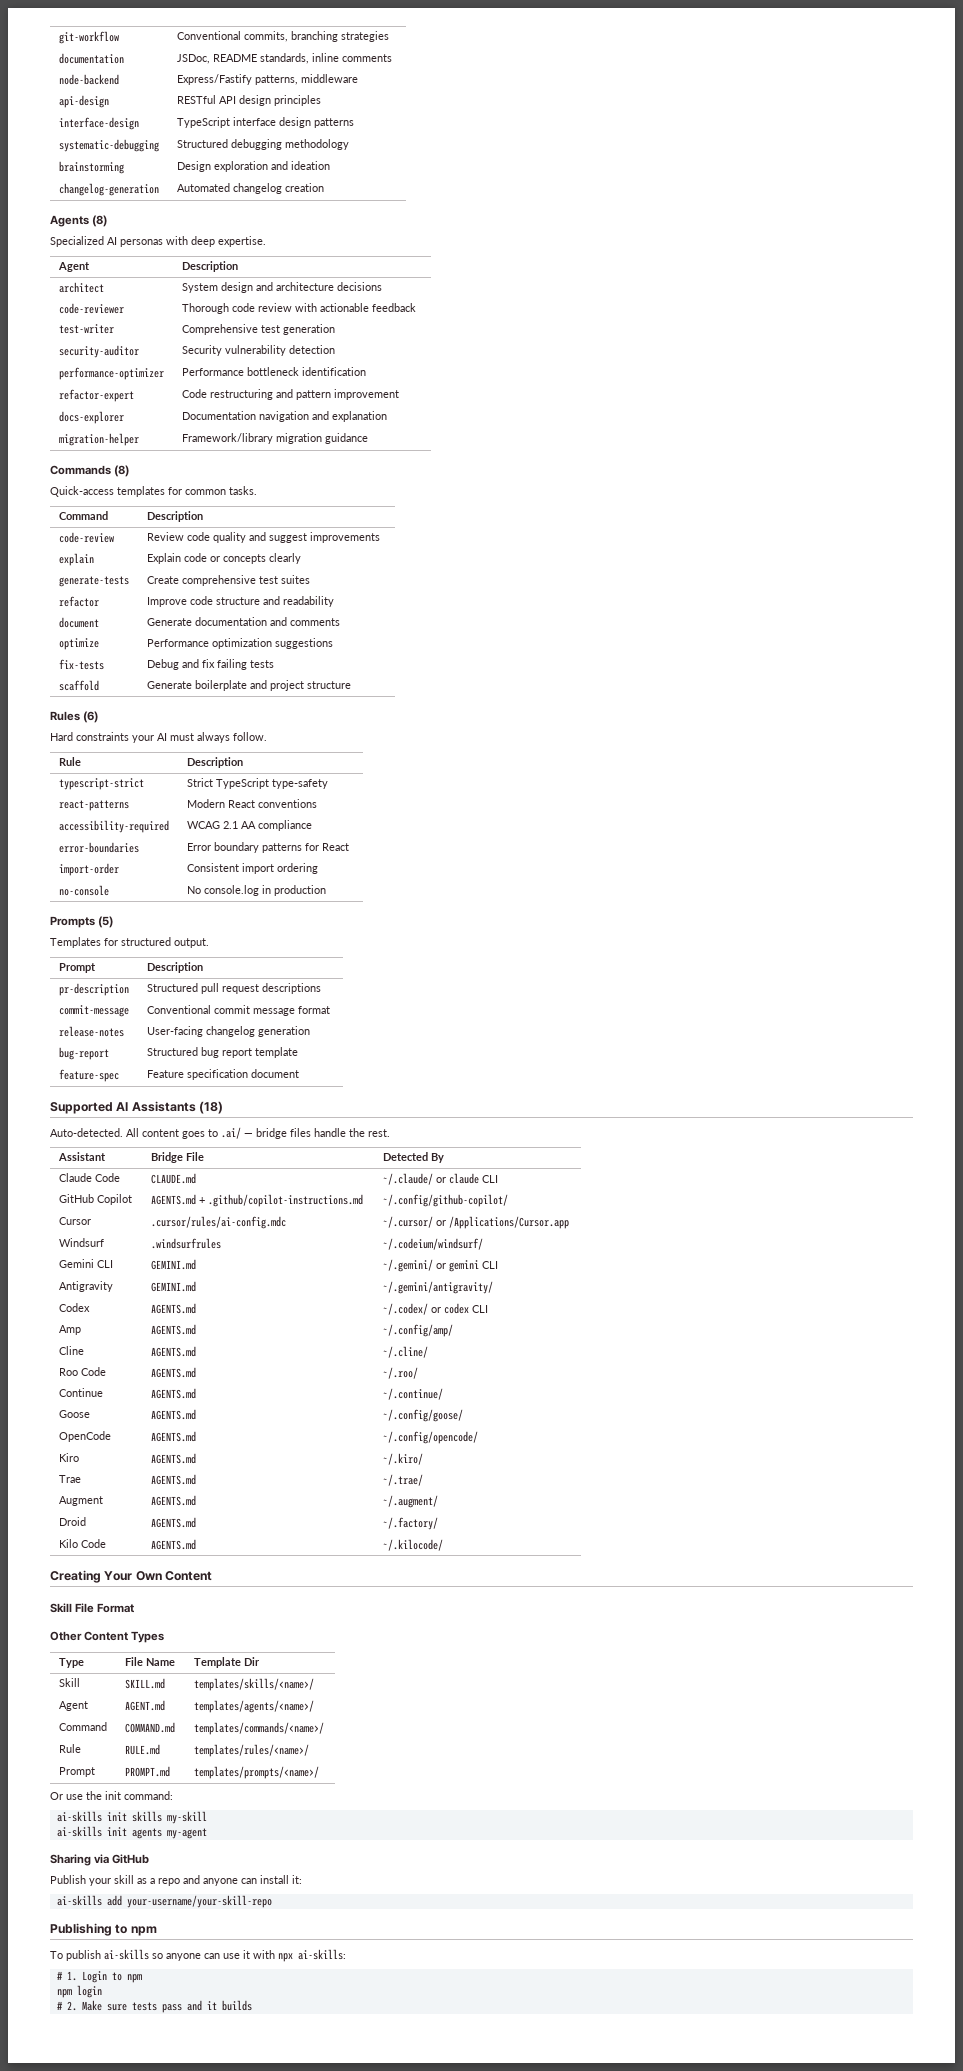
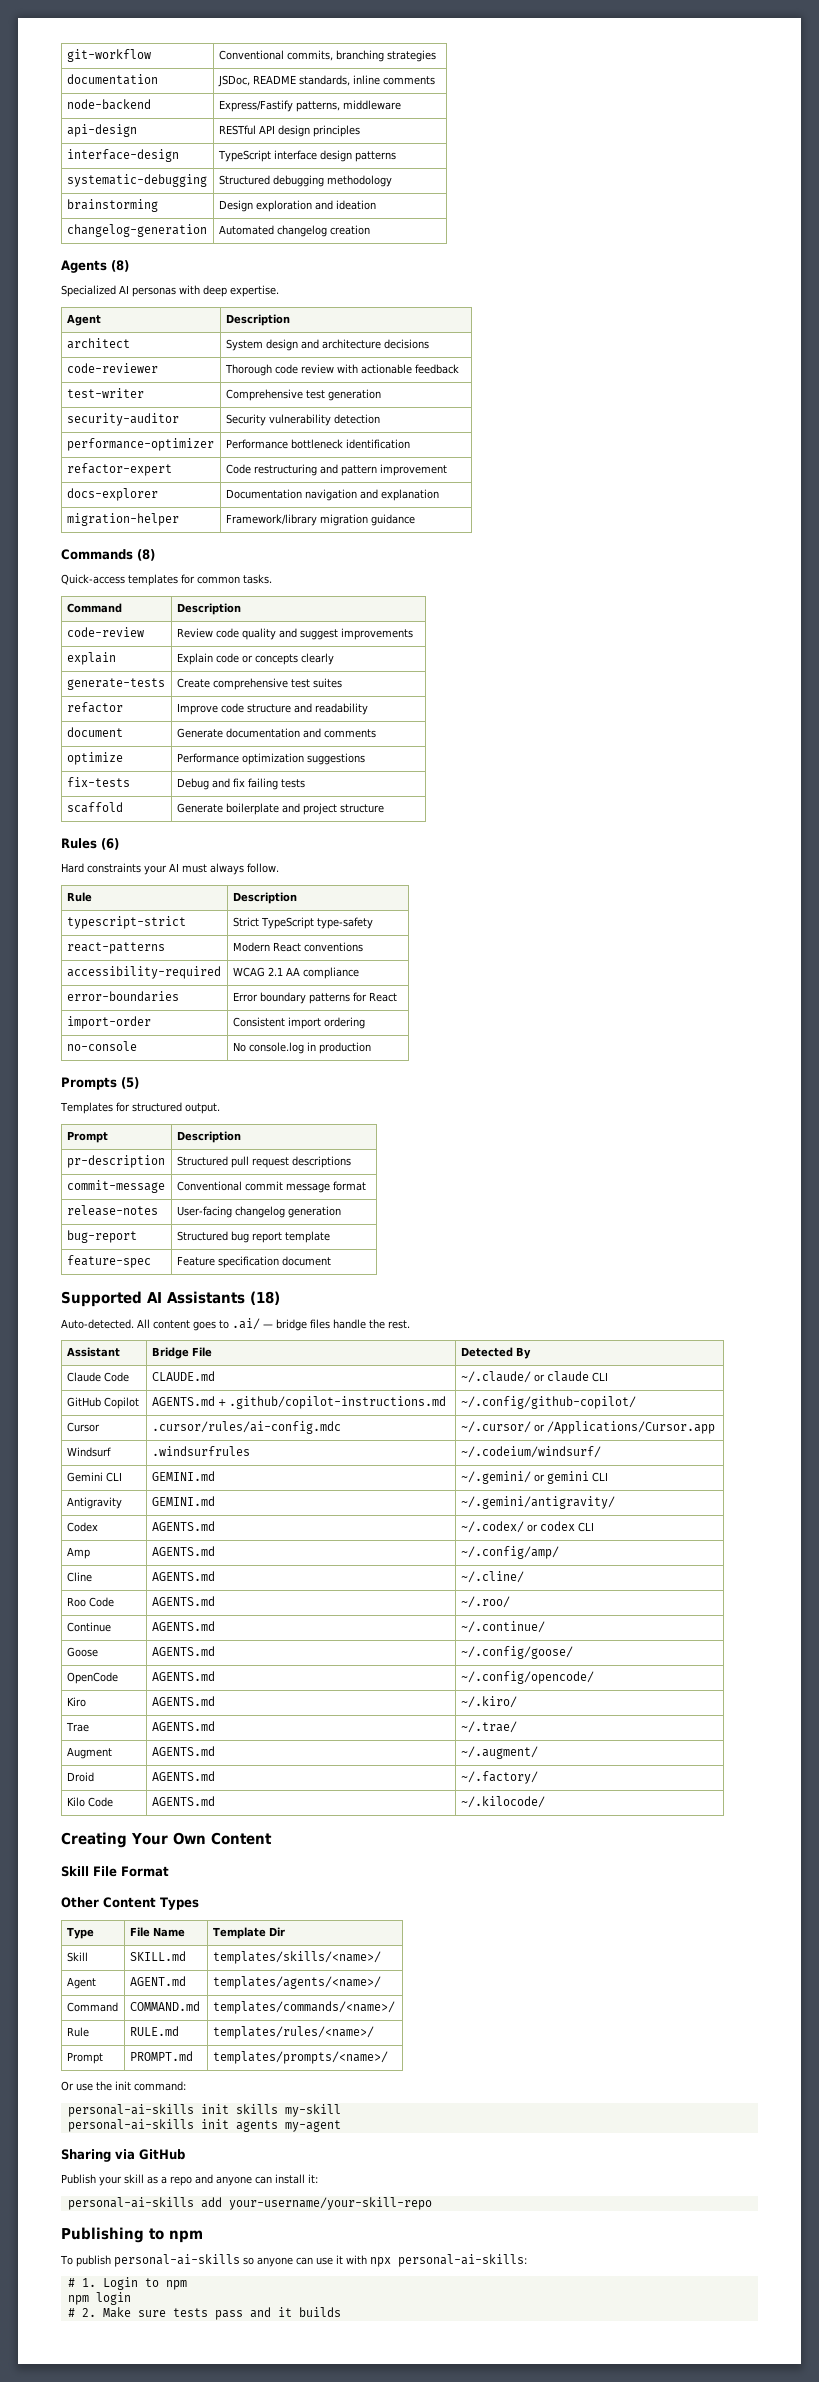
[56,1811,102,1822] ai-skills -> [67,2104,194,2117] personal-ai-skills
[56,1826,102,1837] ai-skills -> [67,2119,194,2132] personal-ai-skills
[56,1895,102,1906] ai-skills -> [67,2197,194,2210] personal-ai-skills
[104,1949,149,1960] ai-skills -> [113,2254,240,2267] personal-ai-skills
[298,1949,346,1960] ai-skills: -> [397,2254,527,2267] personal-ai-skills:

